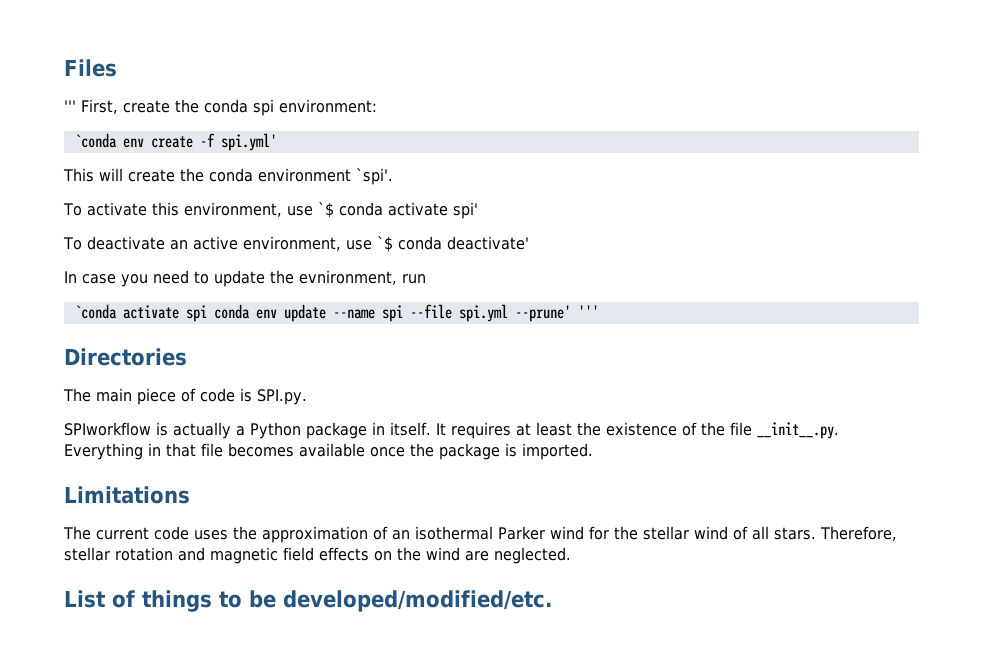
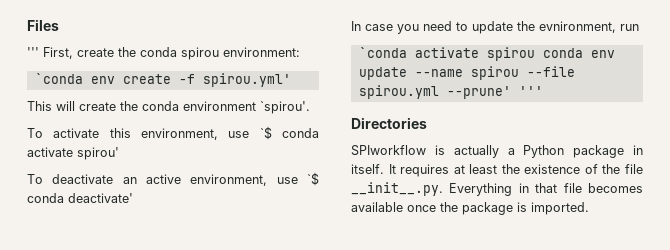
[252,99,274,116] spi -> [181,47,219,60] spirou
[220,133,277,151] spi.yml' -> [202,73,291,87] spirou.yml'
[356,168,393,185] `spi'. -> [260,101,310,114] `spirou'.
[452,202,478,219] spi' -> [77,147,119,160] spirou'
[185,305,207,322] spi -> [486,47,535,61] spirou
[381,304,508,322] spi --file spi.yml -> [470,66,575,80] [358,85,439,99] spirou --file spirou.yml
[63,388,307,405] // The main piece of code is SPI.py. -> (427, 123) none
[64,486,190,504] [63,526,897,543] [64,547,571,564] [64,590,553,612] // Limitations // The current code uses the approximation of an isothermal Parker wind for the stellar wind of all stars. Therefore, stellar rotation and magnetic field effects on the wind are neglected. // List of things to be developed/modified/etc. -> (589, 208) none

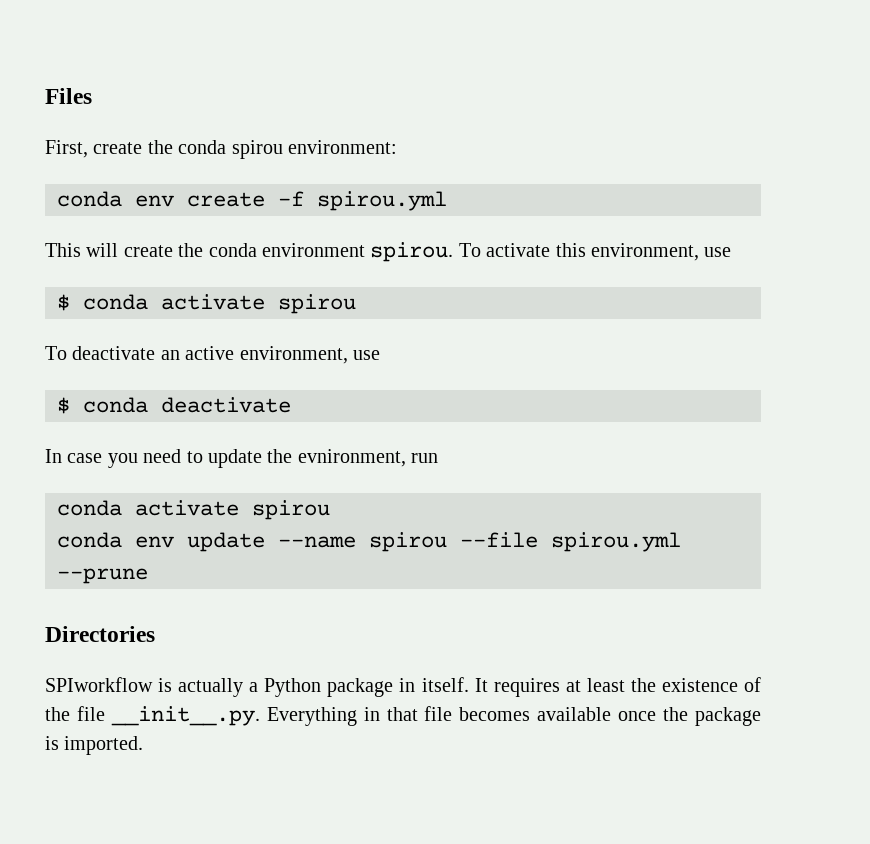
[27,47,39,57] ''' -> (92, 96) none
[34,73,83,84] `conda -> [57,191,122,207] conda
[202,73,291,87] spirou.yml' -> [317,191,447,211] spirou.yml
[260,101,310,114] `spirou'. // -> [370,242,454,262] spirou.
[259,126,319,140] [27,147,119,160] `$ conda activate spirou' -> [57,294,356,314] // $ conda activate spirou
[307,172,319,186] [27,193,133,203] `$ conda deactivate' -> [57,397,291,414] // $ conda deactivate
[358,47,535,61] `conda activate spirou -> [57,500,330,520] conda activate spirou //
[446,86,543,99] --prune' ''' -> [57,568,148,584] --prune

